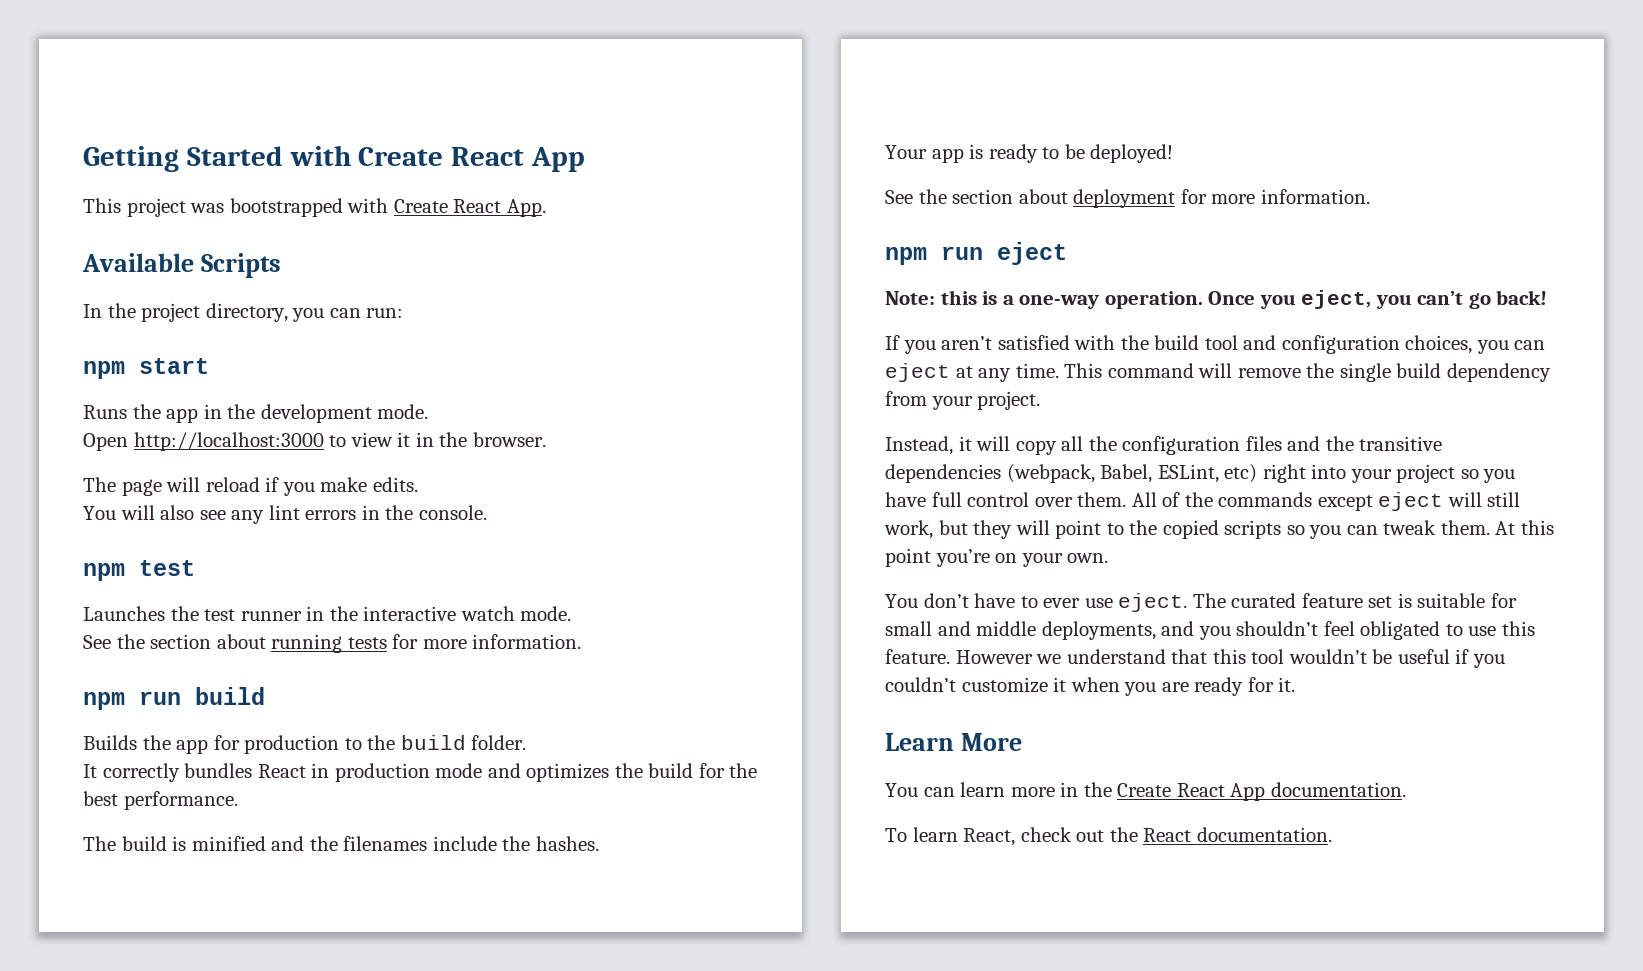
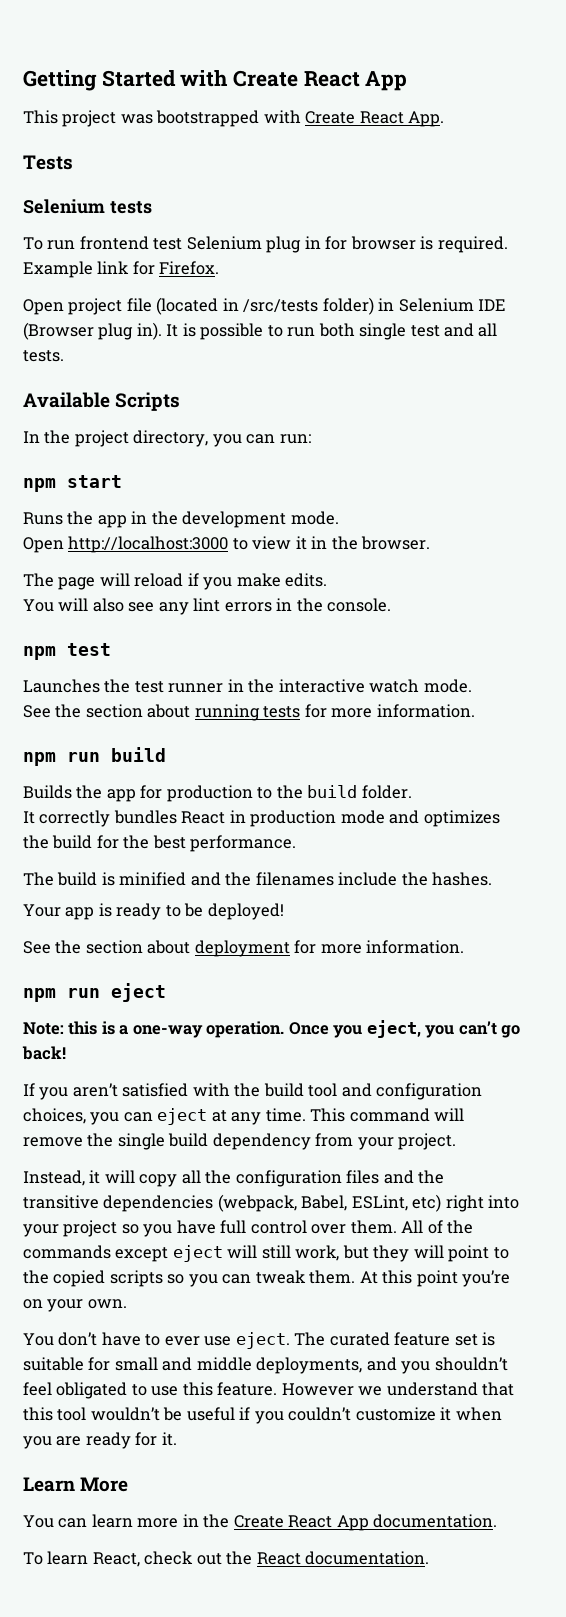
(546, 208) none -> [23,155,73,170] [23,199,152,214] [23,236,508,253] [23,261,220,278] [23,297,507,315] [23,322,498,340] [23,350,64,362] // Tests // Selenium tests // To run frontend test Selenium plug in for browser is required. Example link for Firefox. // Open project file (located in /src/tests folder) in Selenium IDE (Browser plug in). It is possible to run both single test and all tests.

